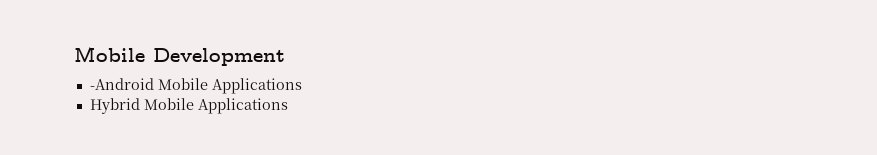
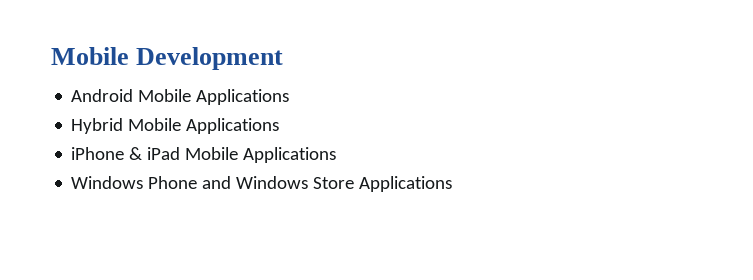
[89,78,154,90] -Android -> [71,89,134,102] Android
(288, 106) none -> [71,147,337,163] [71,176,453,192] // iPhone & iPad Mobile Applications // Windows Phone and Windows Store Applications

